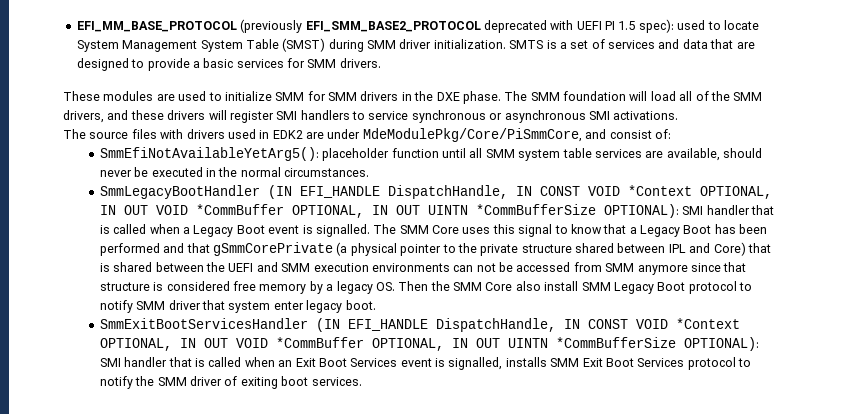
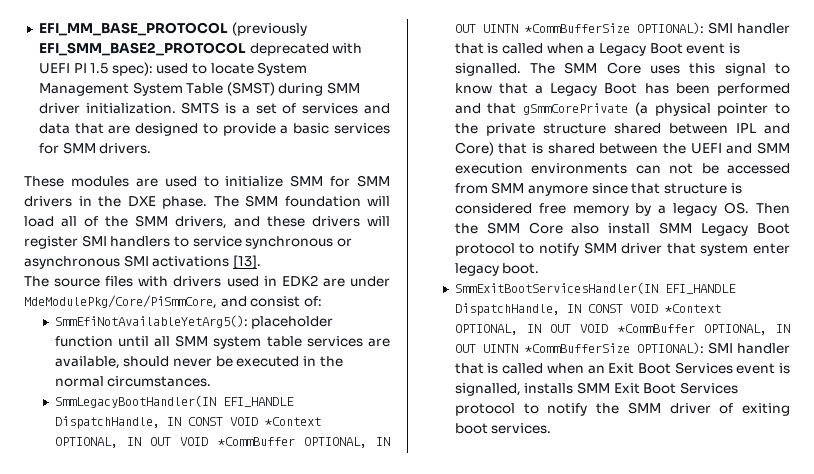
[613,111,679,120] activations. -> [152,255,261,269] activations [13].
[99,185,292,199] SmmLegacyBootHandler (IN -> [54,395,216,408] SmmLegacyBootHandler(IN
[99,318,340,332] SmmExitBootServicesHandler (IN -> [454,282,658,294] SmmExitBootServicesHandler(IN

